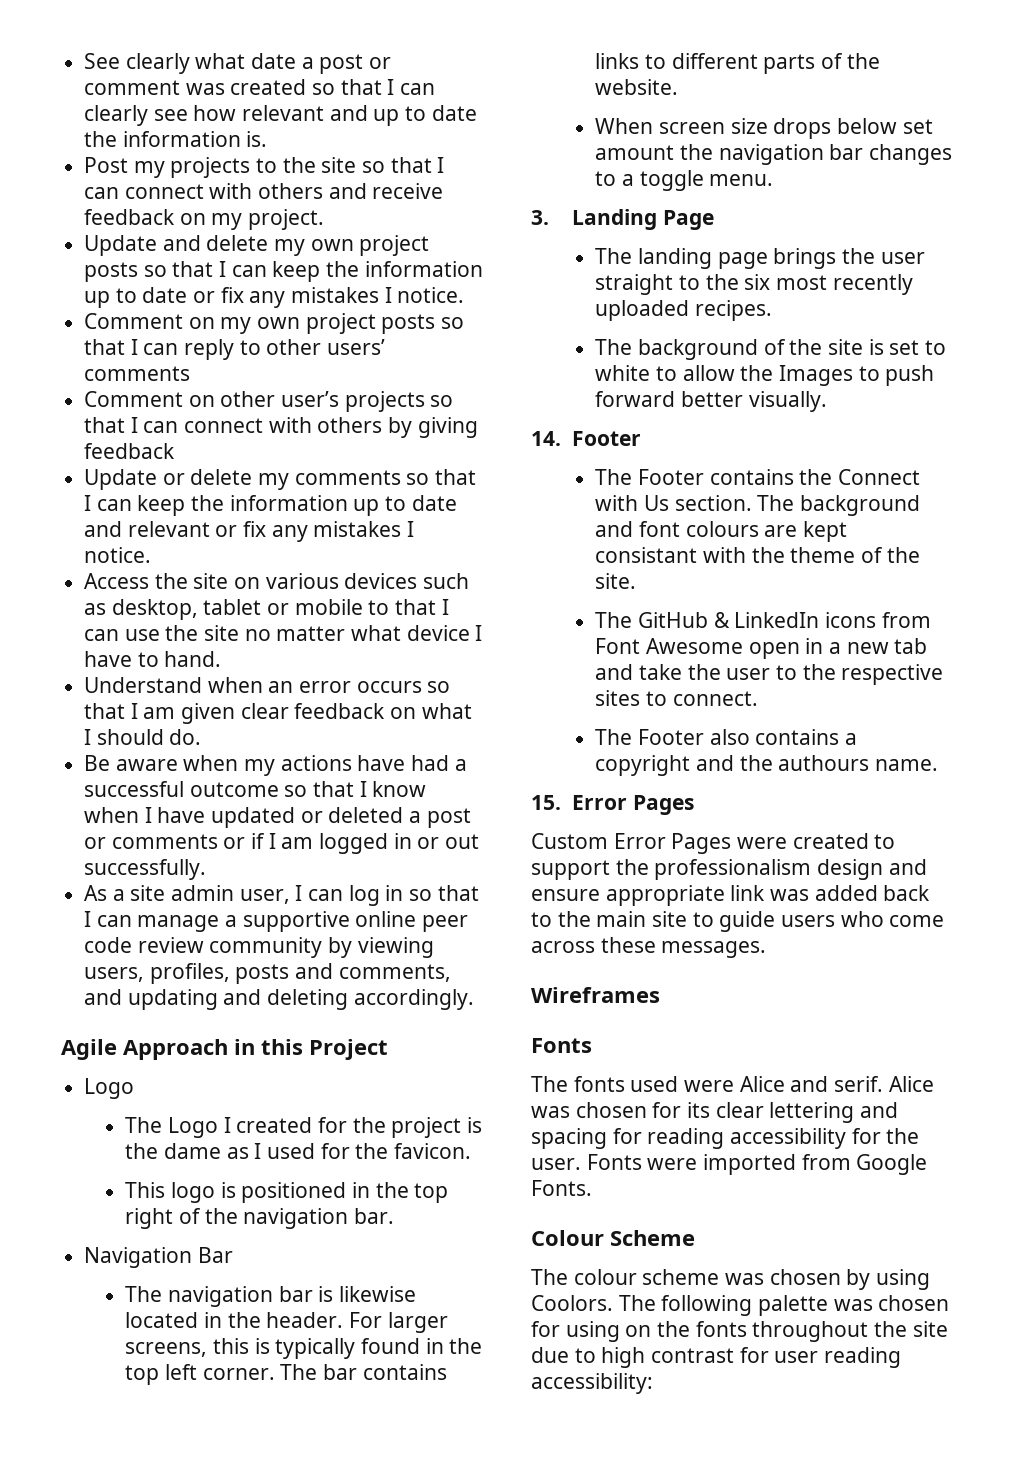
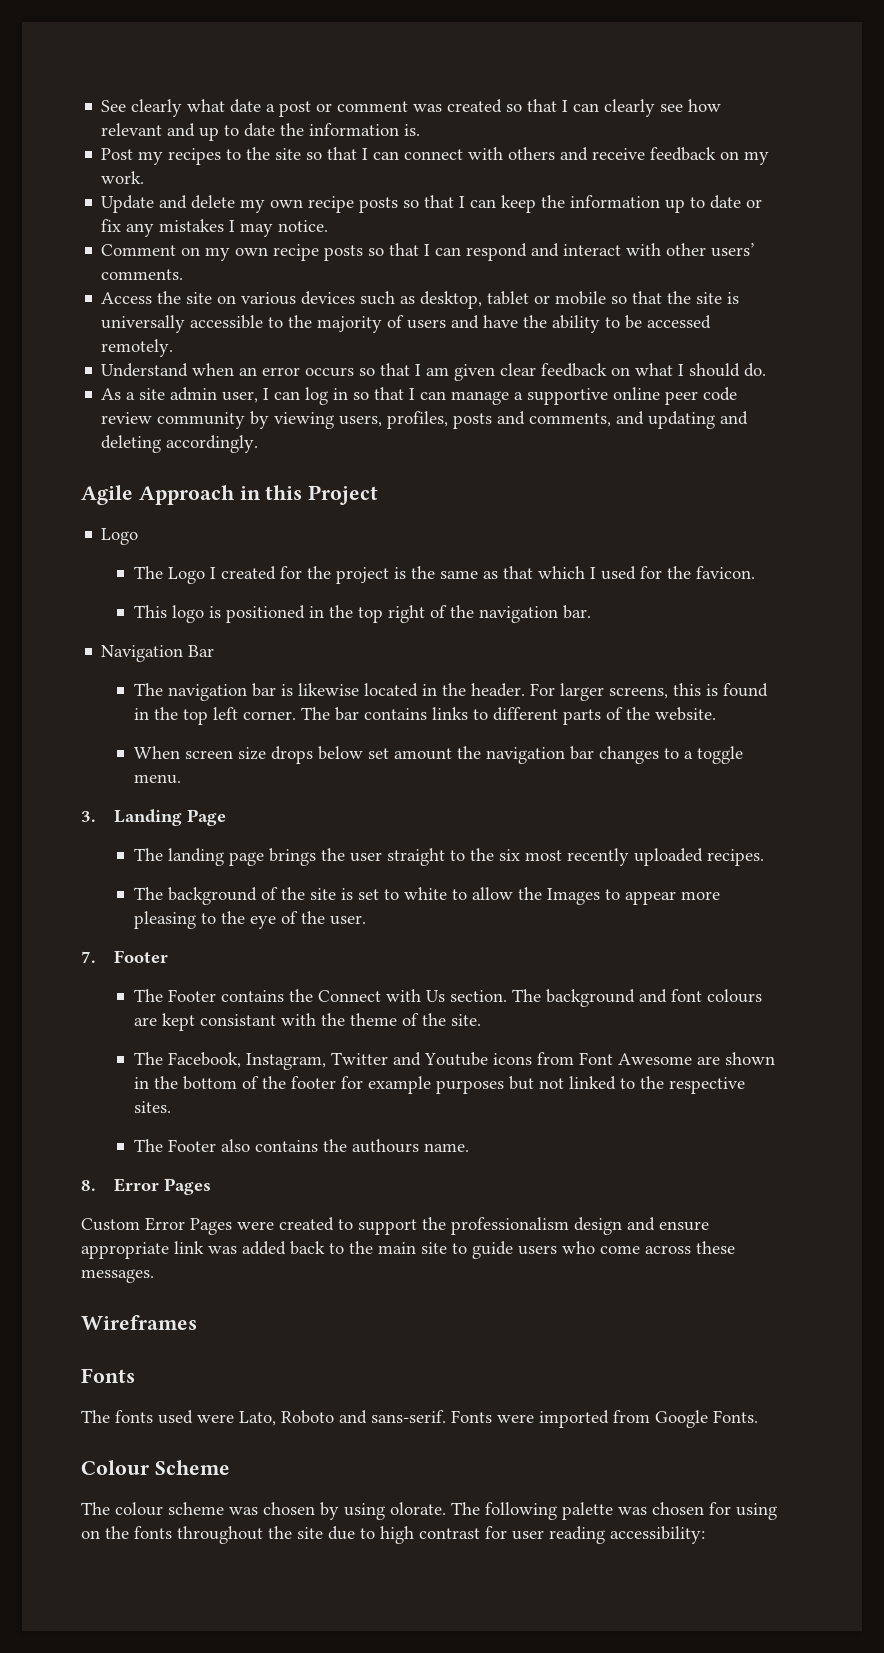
[170,157,251,178] projects -> [168,148,222,165] recipes
[248,209,325,230] project. -> [101,171,145,184] work.
[359,235,430,256] project -> [308,196,355,213] recipe
(392, 295) none -> [240,223,274,237] may
[305,313,465,334] [84,339,386,360] [84,366,191,381] [84,391,454,412] [84,417,478,438] [84,443,176,459] [84,469,477,490] [84,495,457,516] [84,521,415,542] [84,547,152,563] project posts so that I can reply to other users’ comments // Comment on other user’s projects so that I can connect with others by giving feedback // Update or delete my comments so that I can keep the information up to date and relevant or fix any mistakes I notice. -> [273,243,756,261] [101,269,184,280] recipe posts so that I can respond and interact with other users’ comments.
[368,599,449,615] [84,625,483,641] [84,651,222,667] to that I can use the site no matter what device I have to hand. -> [611,291,740,304] [101,315,712,333] [101,339,174,357] so that the site is universally accessible to the majority of users and have the ability to be accessed remotely.
[84,755,467,776] [84,781,427,797] [84,807,471,828] [84,833,480,854] [84,859,207,880] // Be aware when my actions have had a successful outcome so that I know when I have updated or deleted a post or comments or if I am logged in or out successfully. -> (767, 370) none
[164,1143,249,1159] dame as -> [440,566,586,579] same as that which
[275,1338,356,1359] typically -> (719, 690) none
[885,365,935,386] [595,391,827,412] [531,431,561,446] push forward better visually. // 14. -> [625,891,721,905] [134,911,367,929] [81,951,96,963] appear more pleasing to the eye of the user. // 7.
[638,612,931,628] [595,638,928,659] [595,664,944,685] [595,690,758,706] GitHub & LinkedIn icons from Font Awesome open in a new tab and take the user to the respective sites to connect. -> [168,1052,776,1070] [134,1076,746,1094] [134,1101,172,1113] Facebook, Instagram, Twitter and Youtube icons from Font Awesome are shown in the bottom of the footer for example purposes but not linked to the respective sites.
[845,733,858,745] [595,755,735,776] a copyright and -> (319, 1146) none
[531,795,561,810] 15. -> [81,1180,96,1191] 8.
[739,1076,934,1092] [531,1102,899,1123] [531,1128,920,1149] [531,1158,581,1170] Alice and serif. Alice was chosen for its clear lettering and spacing for reading accessibility for the user. -> [239,1410,446,1426] Lato, Roboto and sans-serif.
[531,1295,613,1311] Coolors. -> [390,1502,446,1515] olorate.

